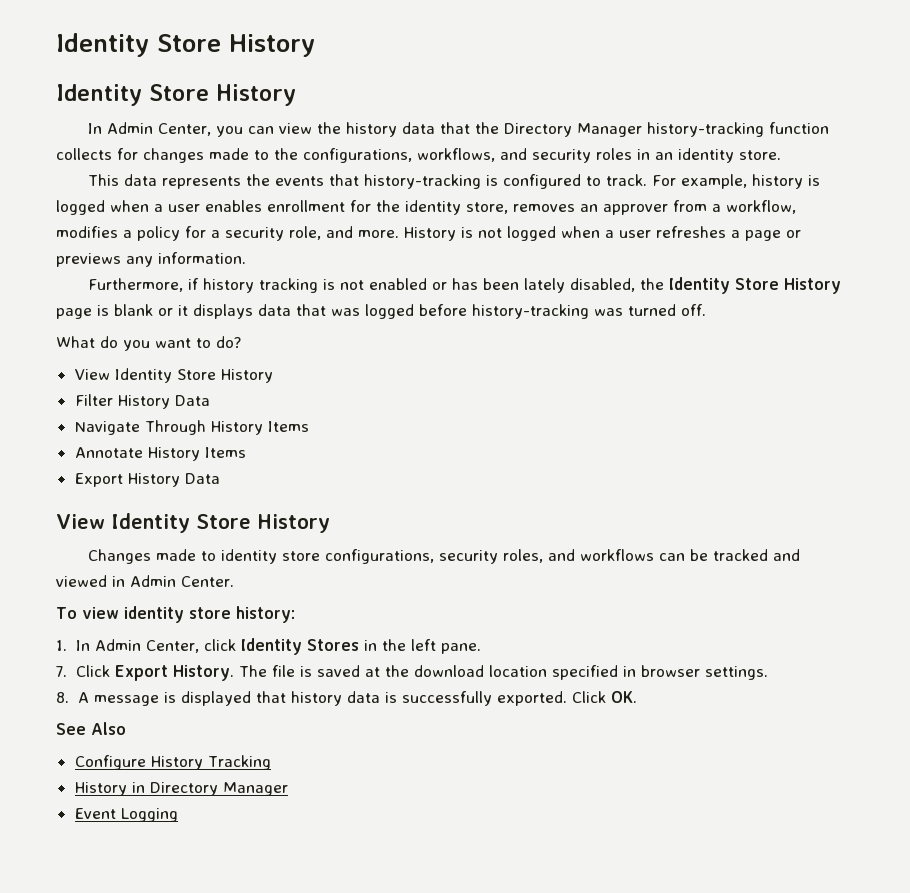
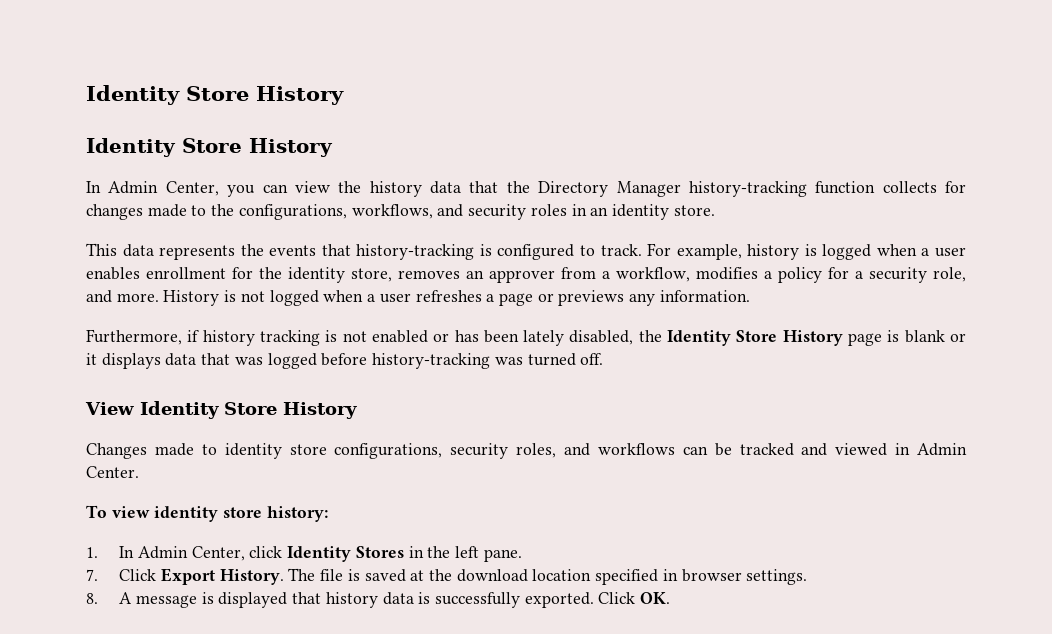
[56,336,241,351] [74,368,273,383] [74,394,210,409] [74,420,309,435] [74,447,246,461] [74,473,220,487] // What do you want to do? // View Identity Store History // Filter History Data // Navigate Through History Items // Annotate History Items // Export History Data -> (604, 359) none
[56,722,126,735] [74,755,271,770] [74,782,288,796] [74,808,178,822] // See Also // Configure History Tracking // History in Directory Manager // Event Logging -> (671, 598) none

